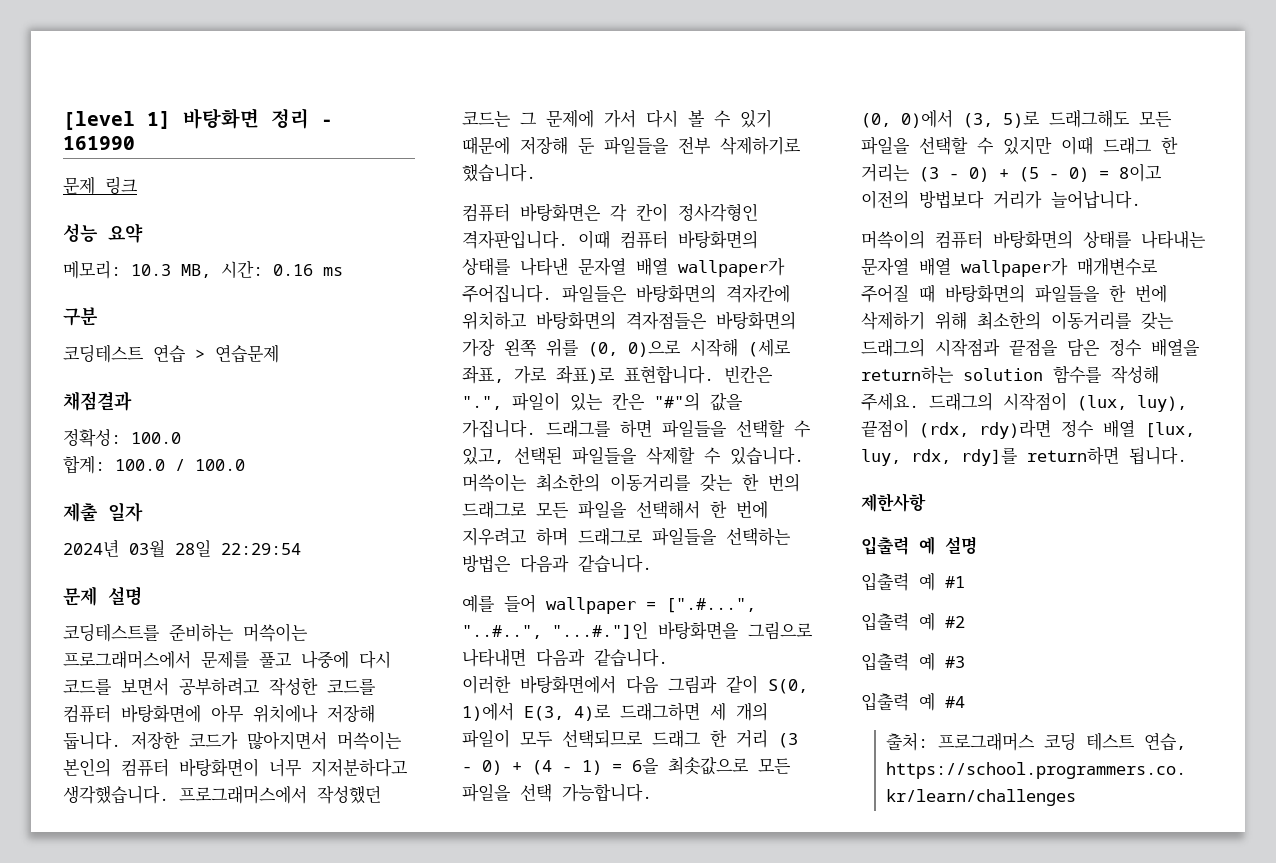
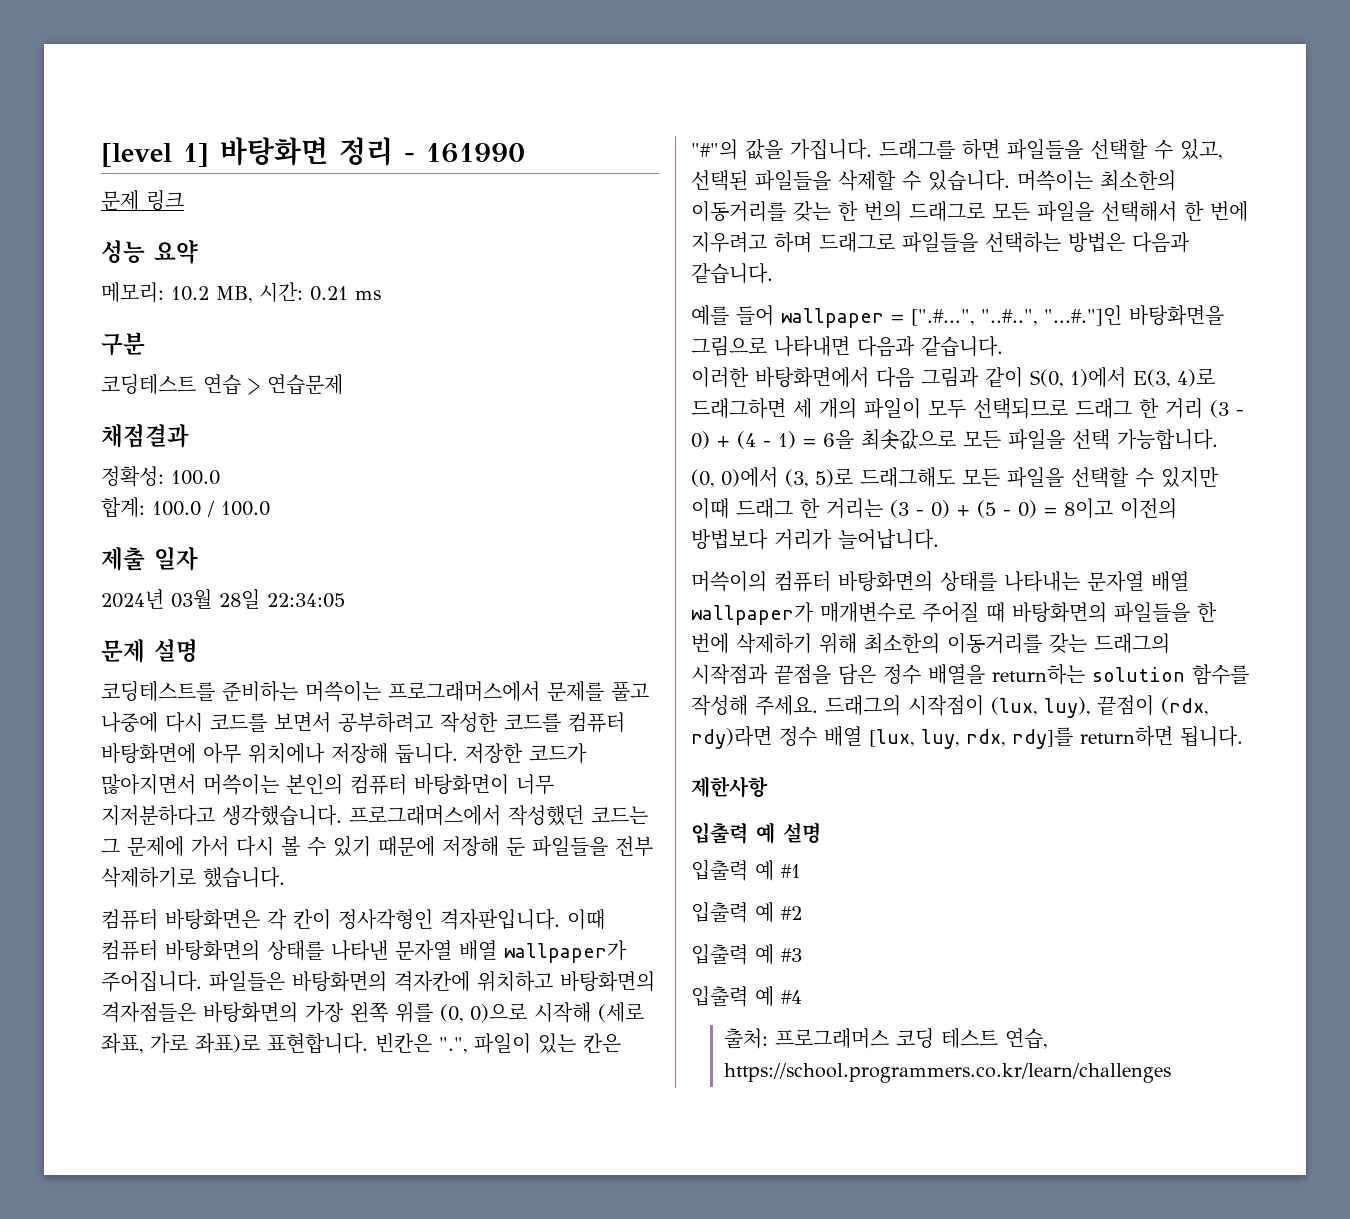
[131,264,171,276] 10.3 -> [171,286,209,301] 10.2
[273,264,313,276] 0.16 -> [310,286,348,301] 0.21
[221,543,301,555] 22:29:54 -> [267,593,345,608] 22:34:05

